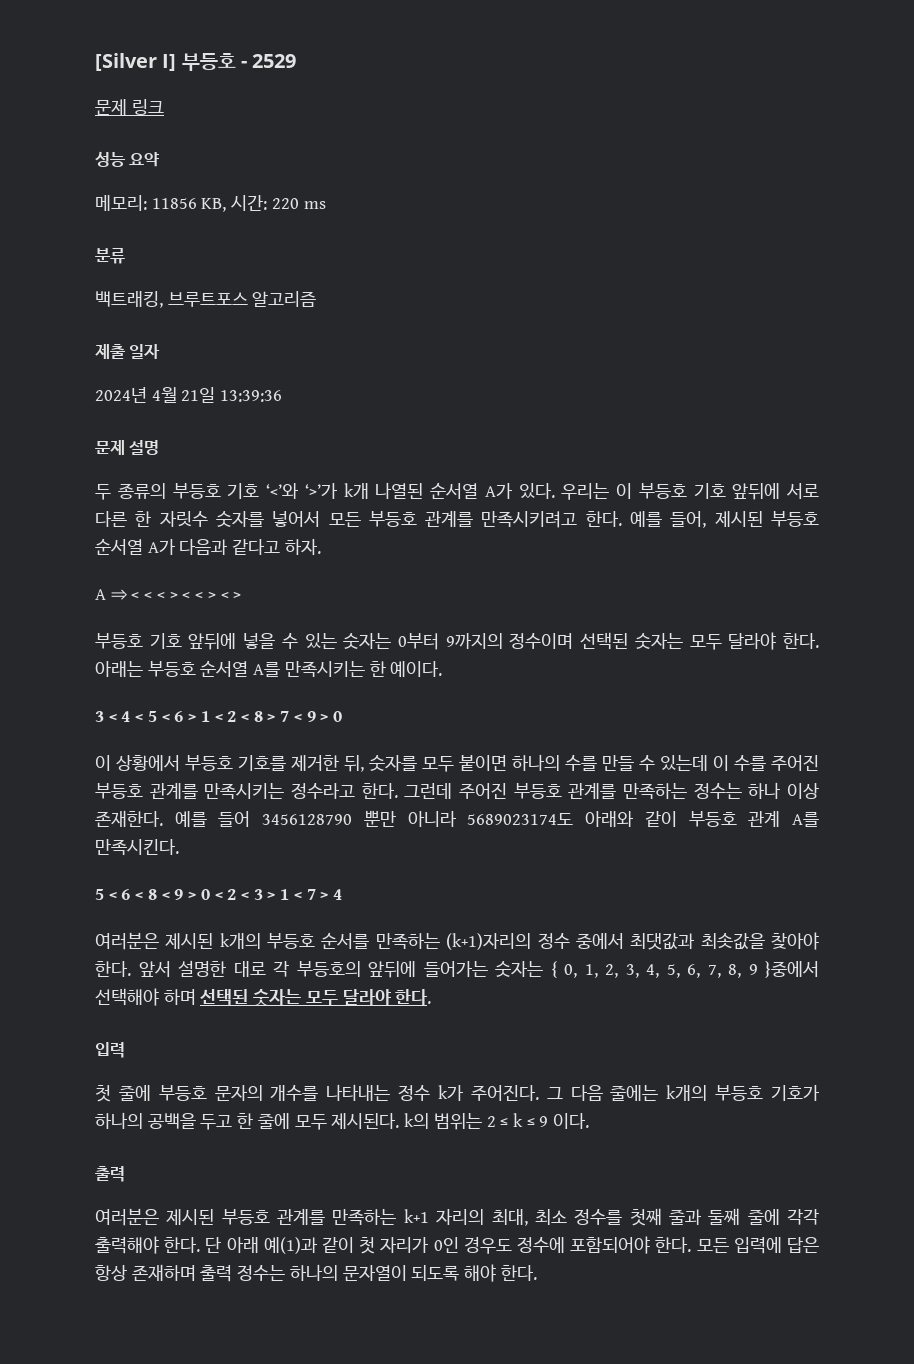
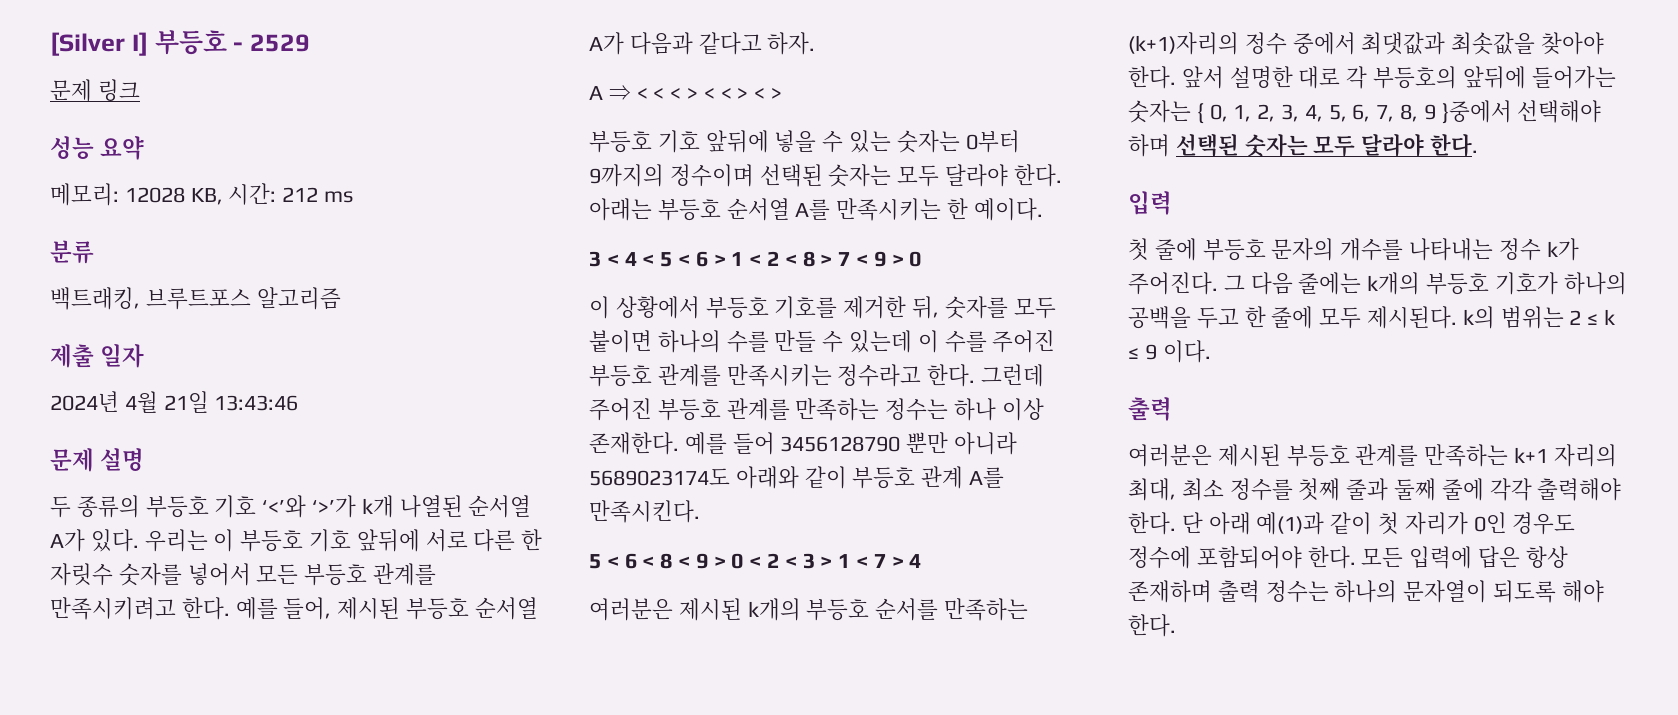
[151,198,197,209] 11856 -> [124,187,185,203] 12028
[271,198,299,209] 220 -> [282,187,319,202] 212
[220,390,283,402] 13:39:36 -> [214,395,299,411] 13:43:46

